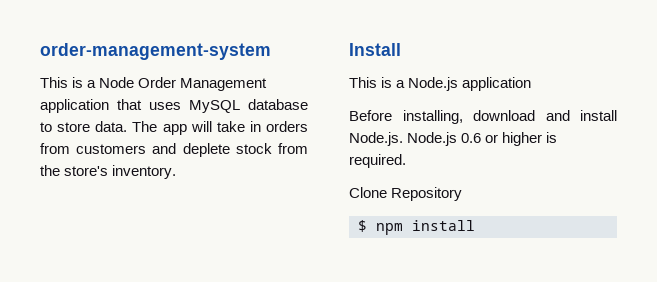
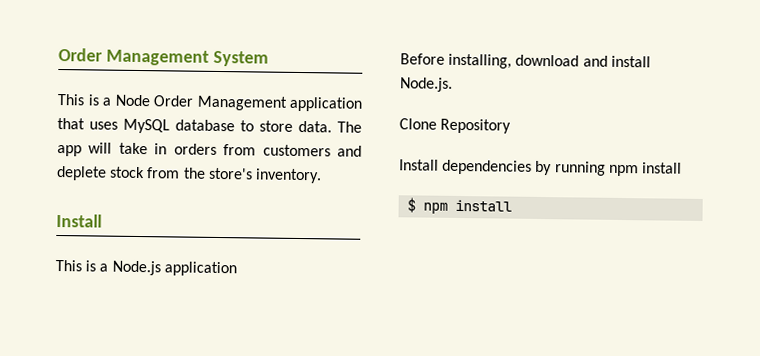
[40,43,271,60] order-management-system -> [58,48,269,67] Order Management System
[407,132,558,146] [349,154,406,168] [349,187,463,201] Node.js 0.6 or higher is required. // Clone Repository -> [399,118,512,134] [399,159,682,177] // Clone Repository // Install dependencies by running npm install

